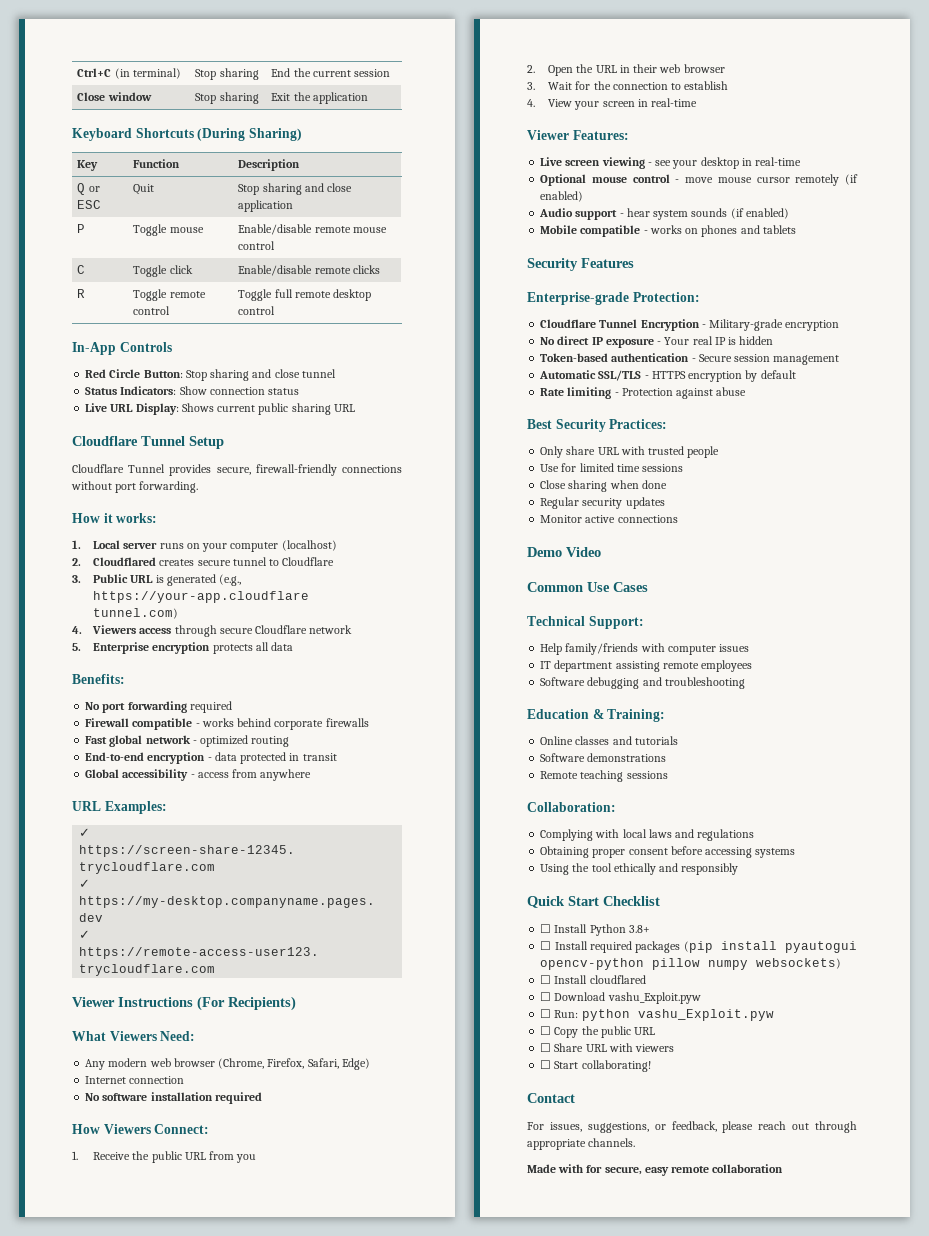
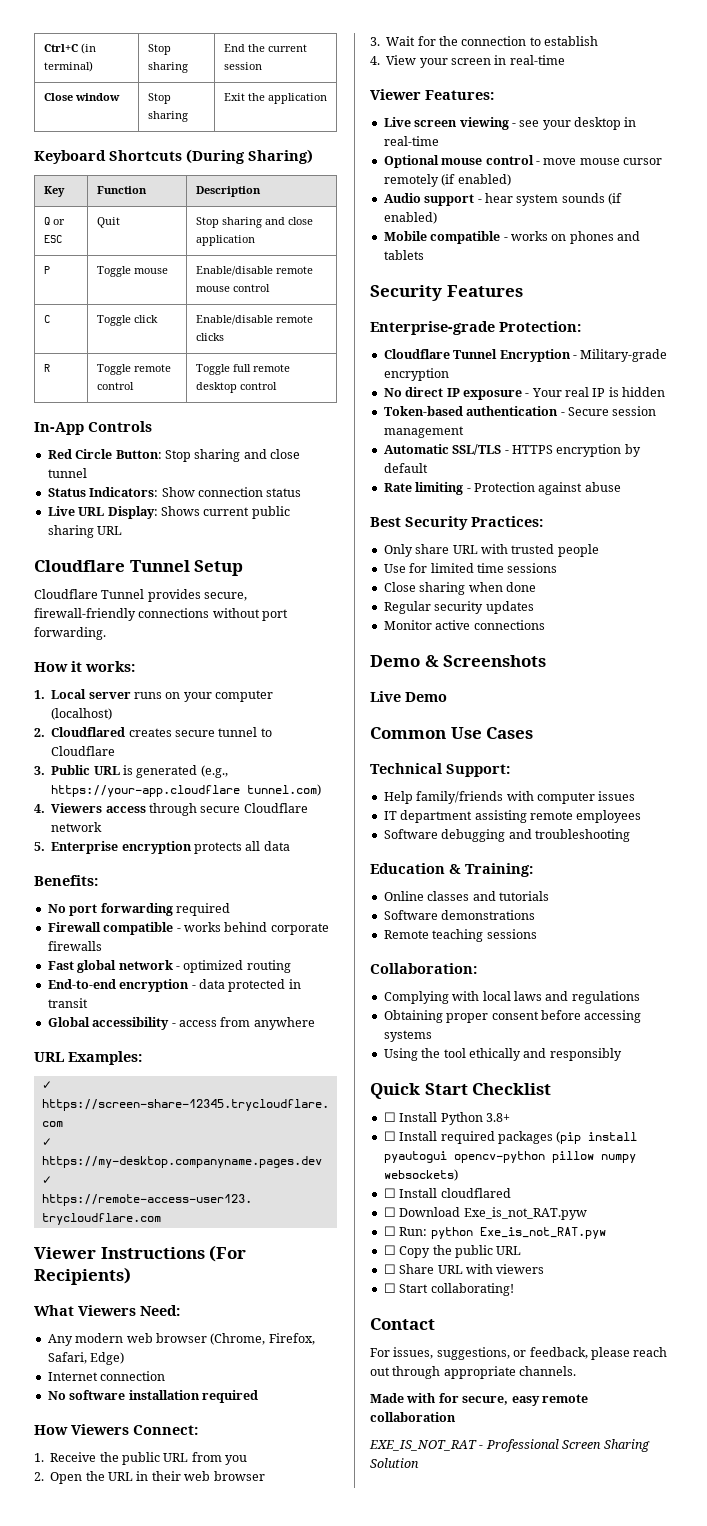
[566,547,601,557] Video -> [424,655,547,667] [370,691,447,702] & Screenshots // Live Demo
[607,992,701,1004] vashu_Exploit.pyw -> [463,1207,587,1220] Exe_is_not_RAT.pyw
[637,1009,774,1021] vashu_Exploit.pyw -> [479,1227,606,1239] Exe_is_not_RAT.pyw
(784, 1168) none -> [369,1439,650,1452] [370,1458,419,1468] // EXE_IS_NOT_RAT - Professional Screen Sharing Solution

